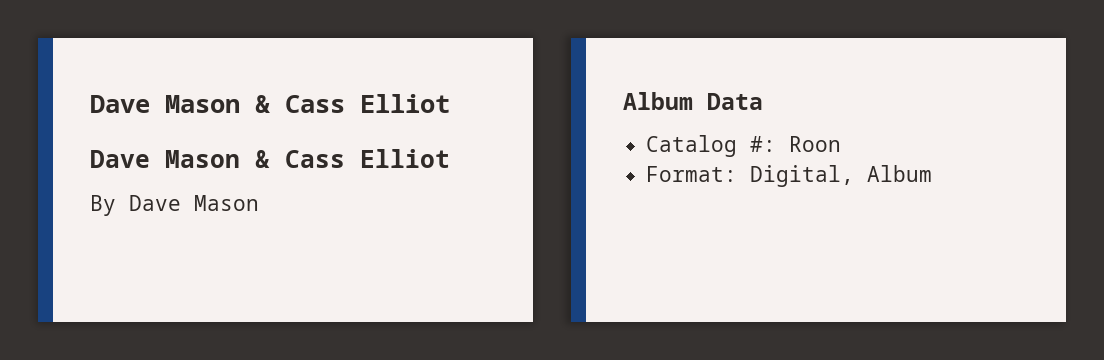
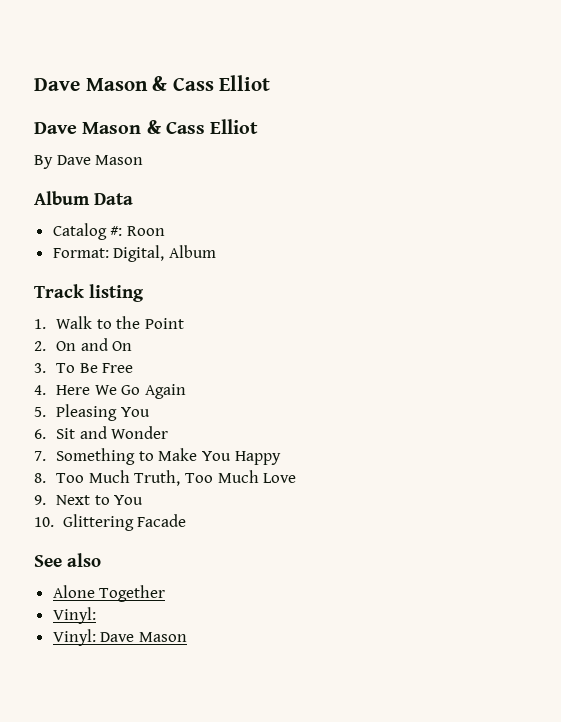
(933, 173) none -> [34,284,144,302] [34,316,185,329] [34,338,133,351] [34,363,134,373] [34,384,187,399] [34,404,150,421] [34,426,169,439] [34,448,281,465] [34,470,297,486] [34,495,144,505] [34,514,187,531] [34,553,101,567] [52,585,166,602] [52,607,96,624] [52,629,187,646] // Track listing // 1. Walk to the Point // 2. On and On // 3. To Be Free // 4. Here We Go Again // 5. Pleasing You // 6. Sit and Wonder // 7. Something to Make You Happy // 8. Too Much Truth, Too Much Love // 9. Next to You // 10. Glittering Facade // See also // Alone Together // Vinyl: // Vinyl: Dave Mason

